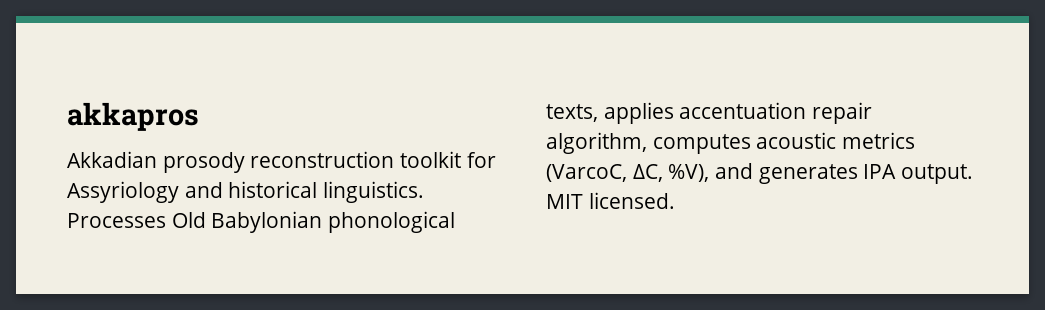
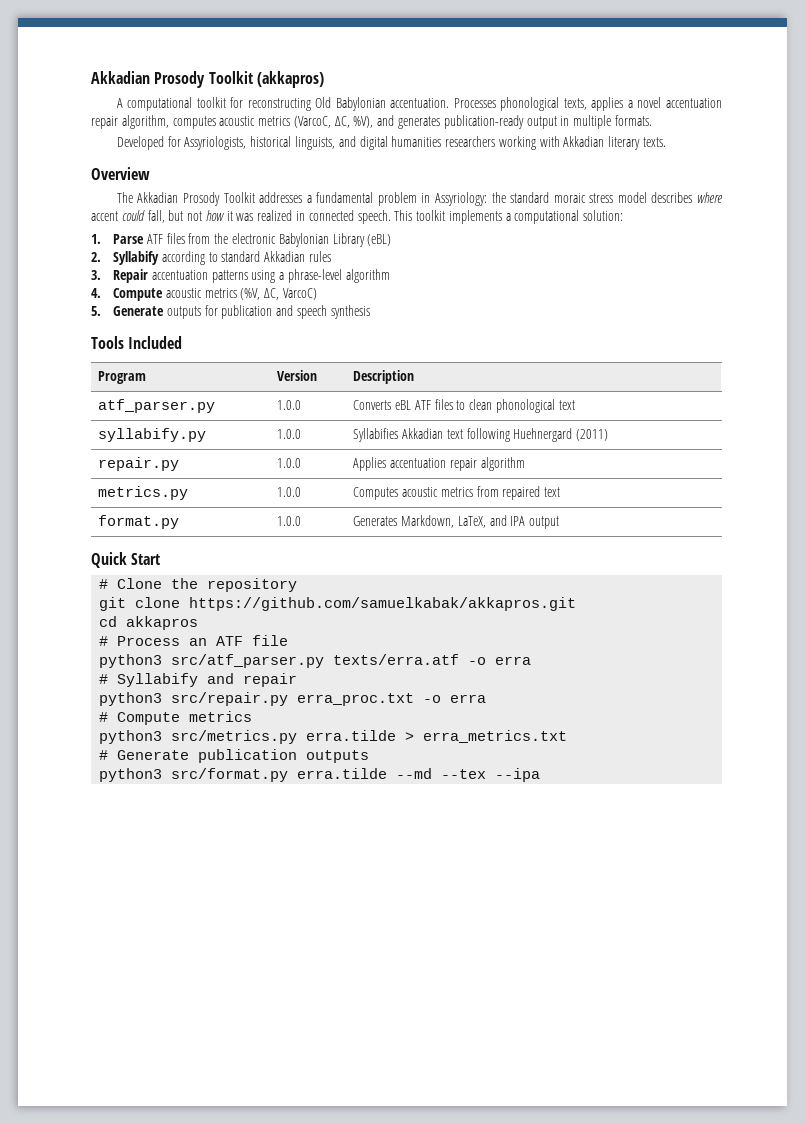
[67,102,199,131] [67,151,496,173] [67,181,425,203] [67,211,323,233] akkapros // Akkadian prosody reconstruction toolkit for Assyriology and historical linguistics. Processes Old Babylonian -> [91,71,324,88] [116,97,496,111] Akkadian Prosody Toolkit (akkapros) // A computational toolkit for reconstructing Old Babylonian accentuation. Processes
(674, 113) none -> [627,97,662,108] a novel
[863,164,974,184] [546,192,675,209] IPA output. MIT licensed. -> [443,115,652,129] [116,136,666,150] [91,167,150,180] [116,192,723,206] [91,210,624,224] [91,233,392,247] [91,251,331,265] [91,269,390,283] [91,288,317,301] [91,305,370,319] [91,336,183,349] [98,371,147,384] [277,370,318,381] [353,370,415,384] [98,399,216,413] [277,400,302,410] [353,399,575,413] [98,428,207,442] [277,429,302,439] [353,428,609,442] [98,457,180,471] [277,458,302,468] [353,457,525,471] [98,486,189,500] [277,487,302,497] [353,486,561,500] [98,515,180,529] [277,516,302,526] [353,515,560,529] [91,552,161,568] [99,578,298,592] [99,597,577,611] [99,616,199,630] [99,635,289,646] [99,654,532,668] [99,673,298,687] [99,692,487,706] [99,711,253,725] [99,730,568,744] [99,749,370,763] [99,768,541,782] publication-ready output in multiple formats. // Developed for Assyriologists, historical linguists, and digital humanities researchers working with Akkadian literary texts. // Overview // The Akkadian Prosody Toolkit addresses a fundamental problem in Assyriology: the standard moraic stress model describes where accent could fall, but not how it was realized in connected speech. This toolkit implements a computational solution: // 1. Parse ATF files from the electronic Babylonian Library (eBL) // 2. Syllabify according to standard Akkadian rules // 3. Repair accentuation patterns using a phrase-level algorithm // 4. Compute acoustic metrics (%V, ΔC, VarcoC) // 5. Generate outputs for publication and speech synthesis // Tools Included // Program | Version | Description // atf_parser.py | 1.0.0 | Converts eBL ATF files to clean phonological text // syllabify.py | 1.0.0 | Syllabifies Akkadian text following Huehnergard (2011) // repair.py | 1.0.0 | Applies accentuation repair algorithm // metrics.py | 1.0.0 | Computes acoustic metrics from repaired text // format.py | 1.0.0 | Generates Markdown, LaTeX, and IPA output // Quick Start // # Clone the repository // git clone https://github.com/samuelkabak/akkapros.git // cd akkapros // # Process an ATF file // python3 src/atf_parser.py texts/erra.atf -o erra // # Syllabify and repair // python3 src/repair.py erra_proc.txt -o erra // # Compute metrics // python3 src/metrics.py erra.tilde > erra_metrics.txt // # Generate publication outputs // python3 src/format.py erra.tilde --md --tex --ipa

